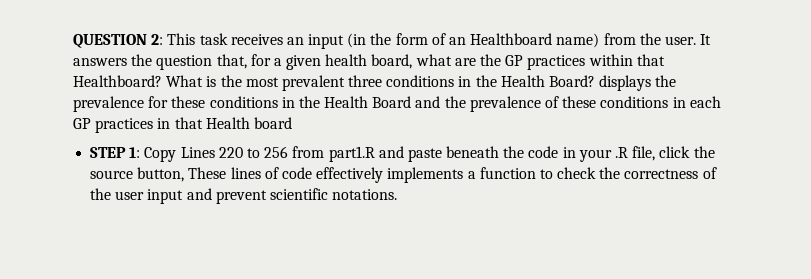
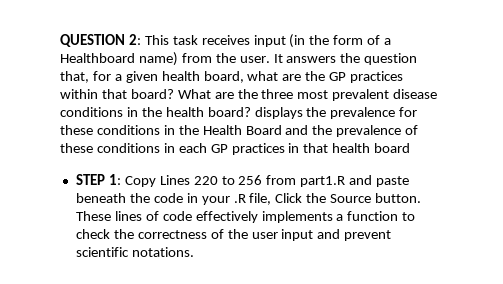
[286,37,304,45] an -> (250, 40) none
[449,37,467,45] an -> [384,38,392,45] a
[73,75,242,87] Healthboard? What is the -> [130,89,294,99] board? What are the three
[348,75,596,87] three conditions in the Health Board? -> [393,89,438,99] [60,107,251,117] disease conditions in the health board?
[205,117,250,129] Health -> [332,143,371,153] health
[659,146,715,158] [90,167,185,182] click the source button, -> [275,193,422,203] Click the Source button.

